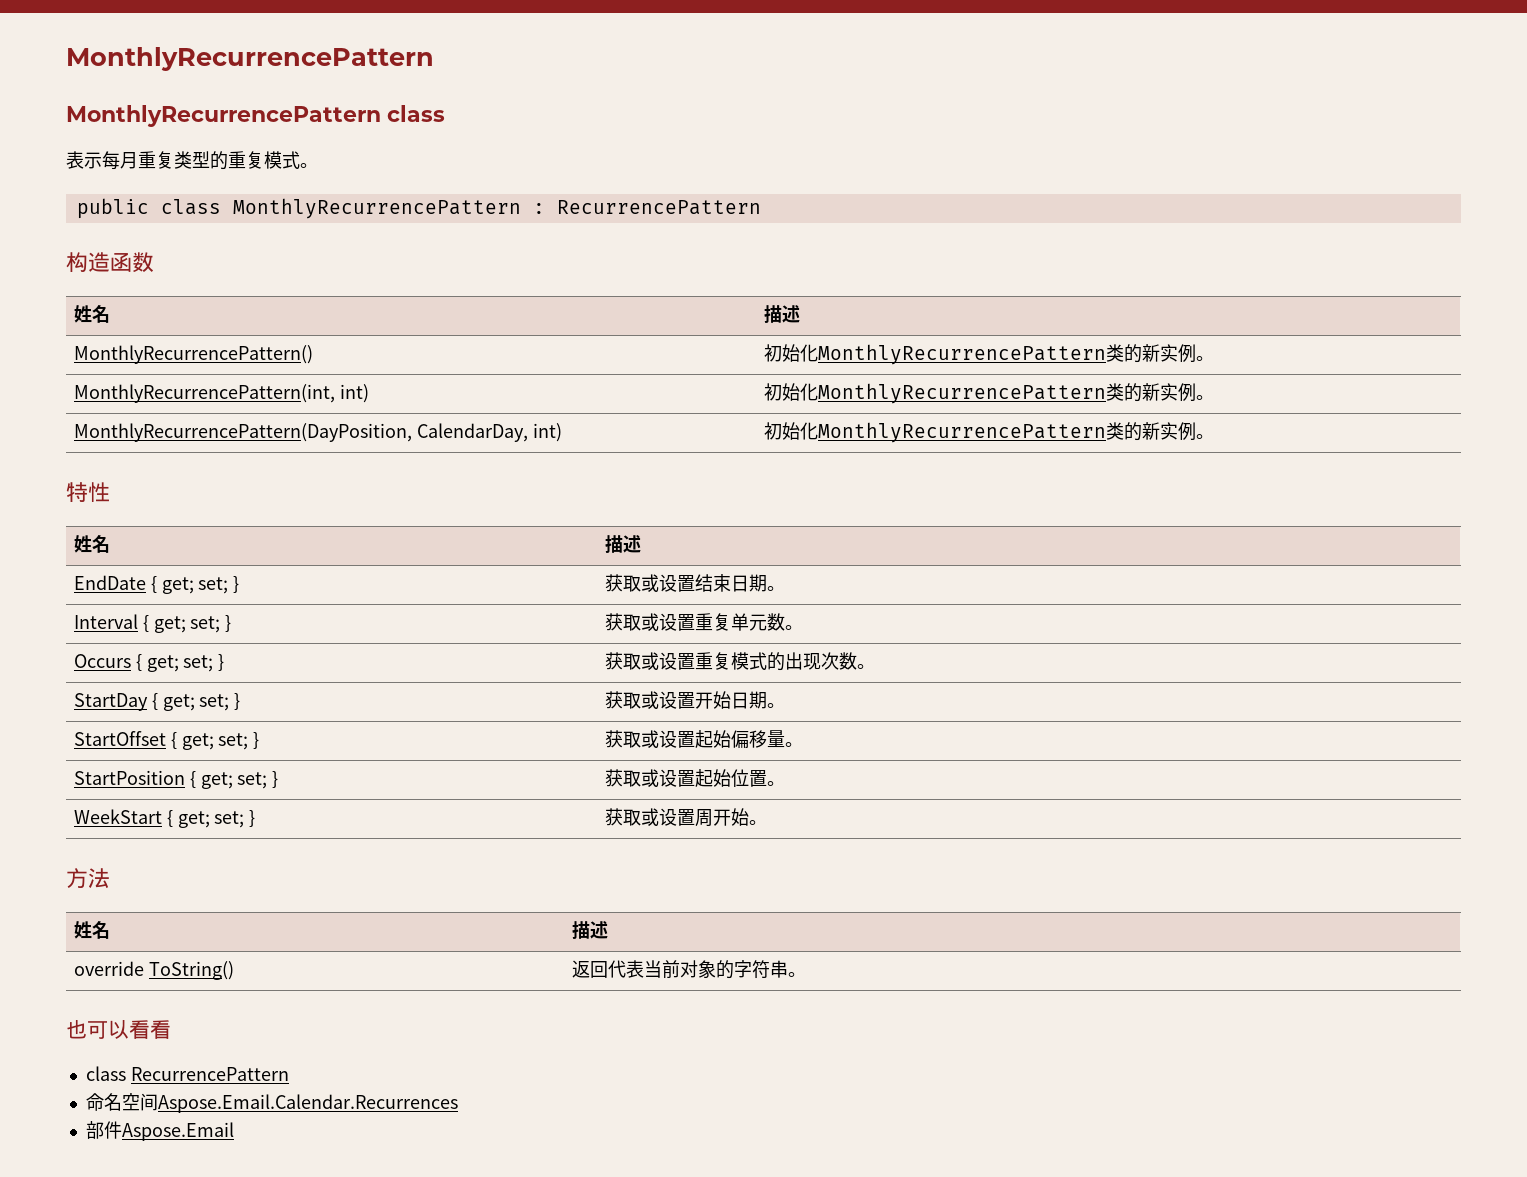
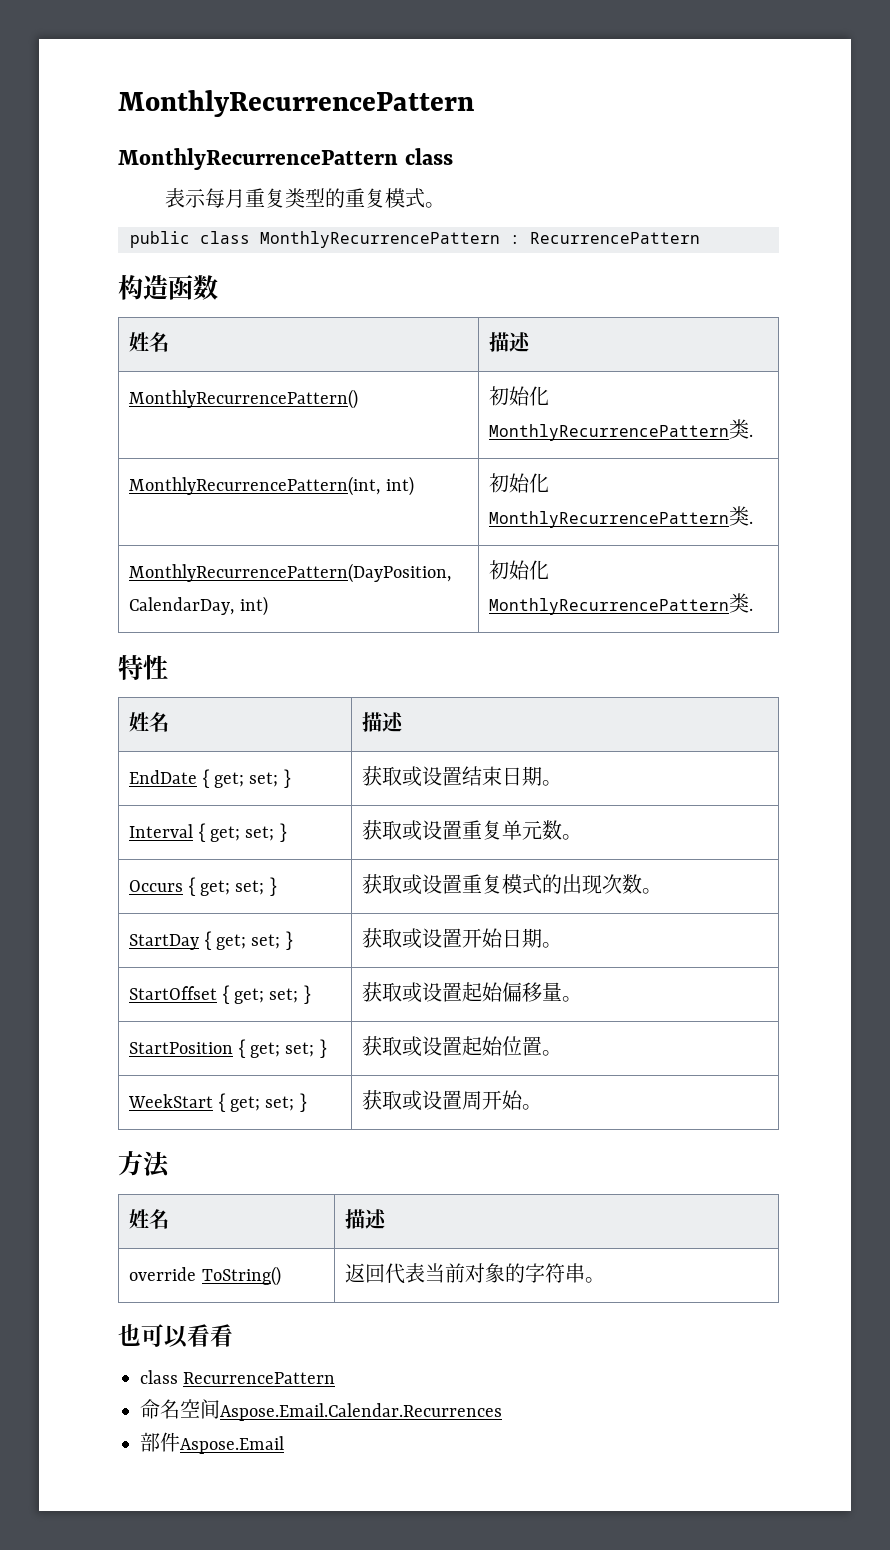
[1123,344,1214,363] 的新实例。 -> [749,434,754,437] .
[1123,383,1214,402] 的新实例。 -> [749,521,754,524] .
[1123,422,1214,441] 的新实例。 -> [749,608,754,611] .

